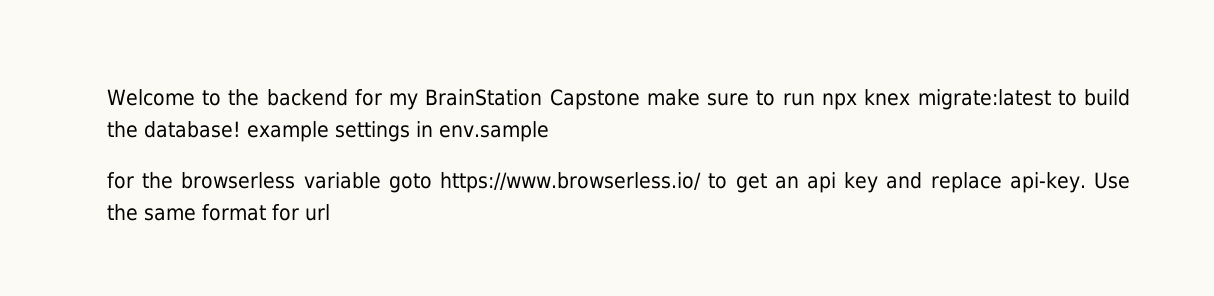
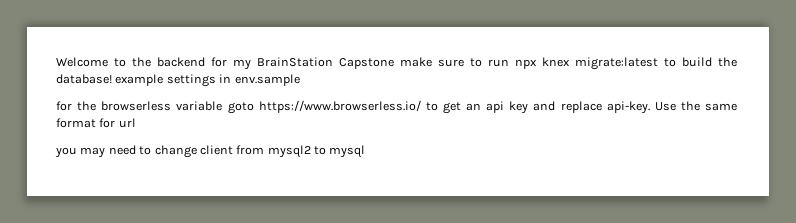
(330, 212) none -> [55,145,366,158] // you may need to change client from mysql2 to mysql

